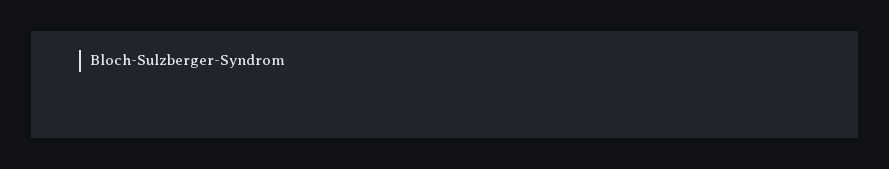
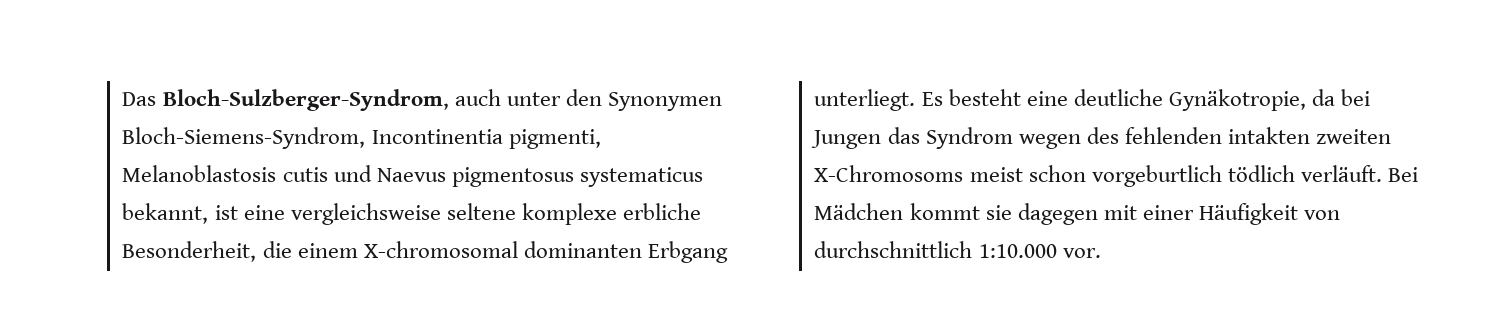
[89,54,285,68] Bloch-Sulzberger-Syndrom -> [122,89,722,111] [122,127,601,149] [122,165,703,187] [122,203,701,225] [122,241,728,263] [814,89,1370,111] [811,127,1391,149] [814,165,1418,187] [814,203,1340,225] [814,241,1101,258] Das Bloch-Sulzberger-Syndrom, auch unter den Synonymen Bloch-Siemens-Syndrom, Incontinentia pigmenti, Melanoblastosis cutis und Naevus pigmentosus systematicus bekannt, ist eine vergleichsweise seltene komplexe erbliche Besonderheit, die einem X-chromosomal dominanten Erbgang unterliegt. Es besteht eine deutliche Gynäkotropie, da bei Jungen das Syndrom wegen des fehlenden intakten zweiten X-Chromosoms meist schon vorgeburtlich tödlich verläuft. Bei Mädchen kommt sie dagegen mit einer Häufigkeit von durchschnittlich 1:10.000 vor.

